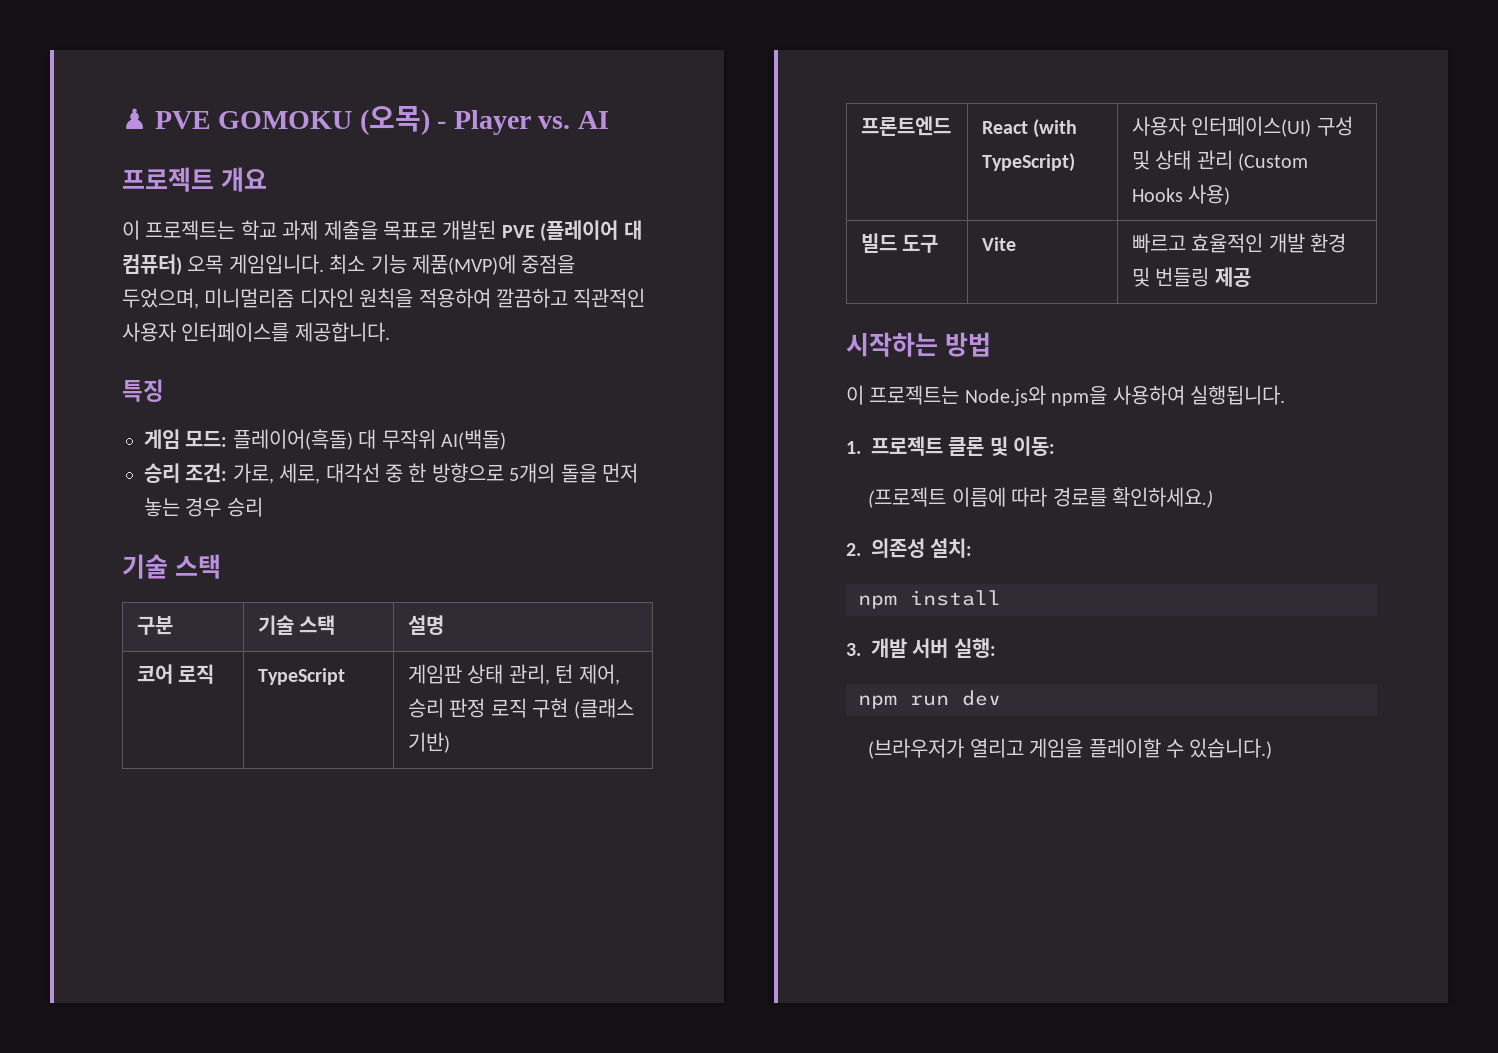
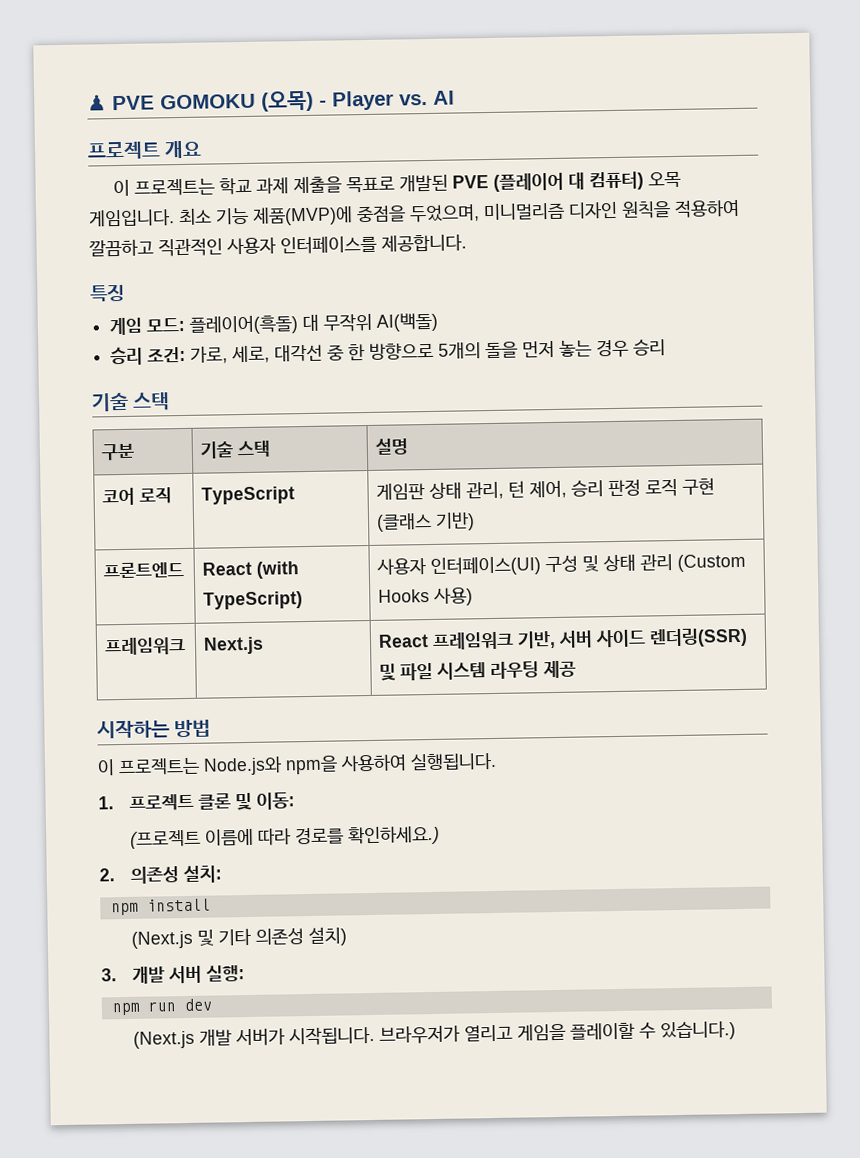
[861,233,939,253] [982,237,1017,251] [1132,233,1347,253] [1132,267,1210,287] 빌드 도구 | Vite | 빠르고 효율적인 개발 환경 및 번들링 -> [104,636,187,656] [203,636,265,655] [378,627,749,650] [379,661,540,681] 프레임워크 | Next.js | React 프레임워크 기반, 서버 사이드 렌더링(SSR) 및 파일 시스템 라우팅
(1001, 598) none -> [130,926,347,949] // (Next.js 및 기타 의존성 설치)
[868,738,965,759] (브라우저가 -> [132,1025,461,1049] (Next.js 개발 서버가 시작됩니다. 브라우저가

